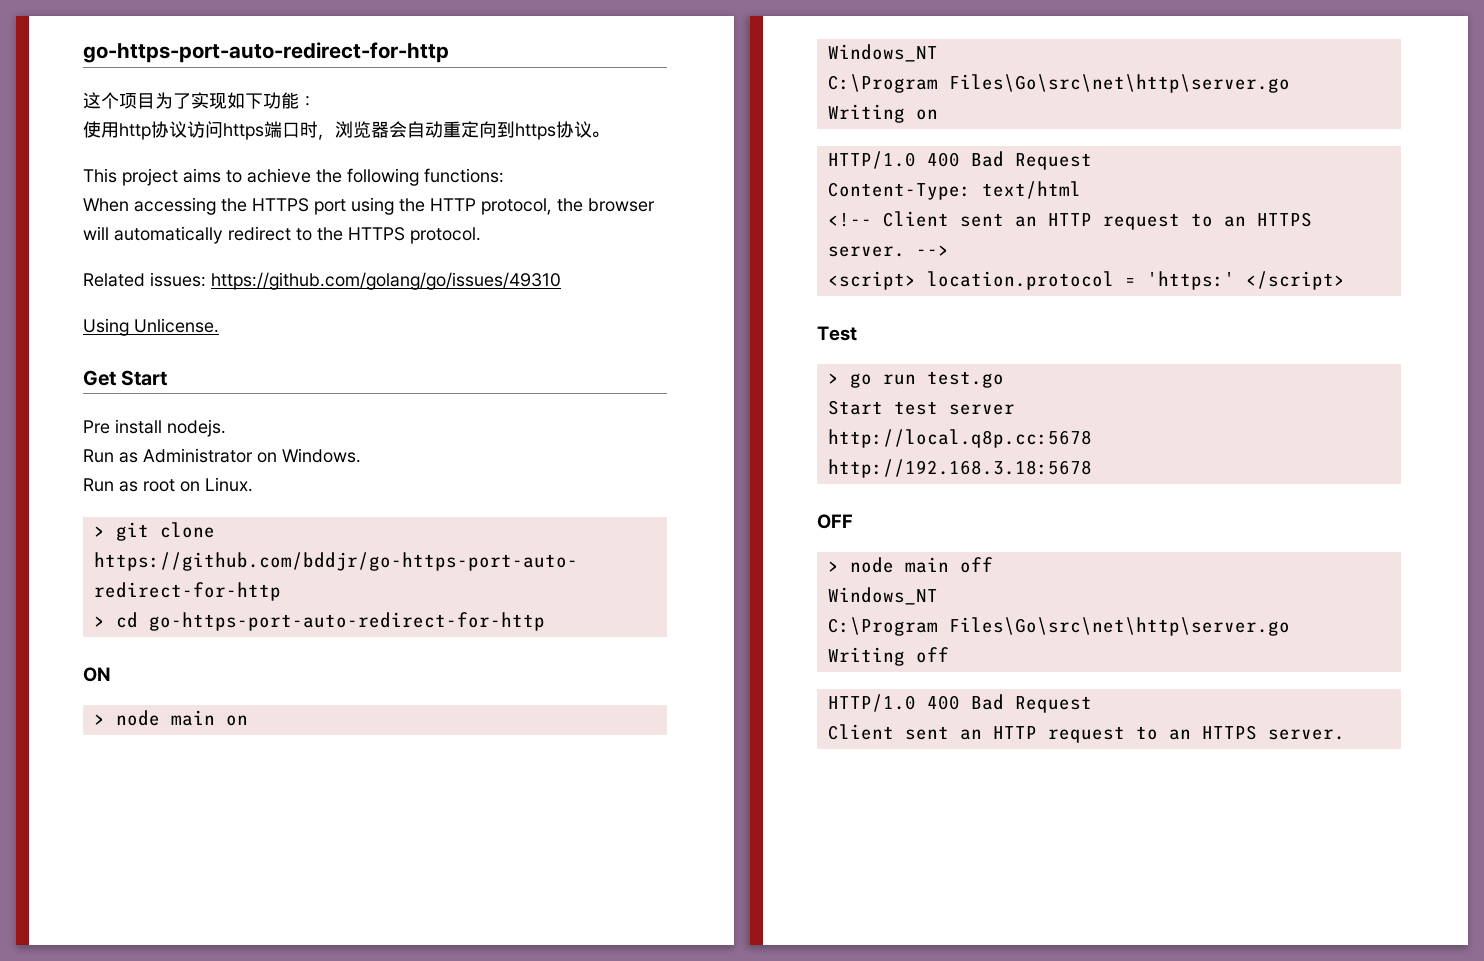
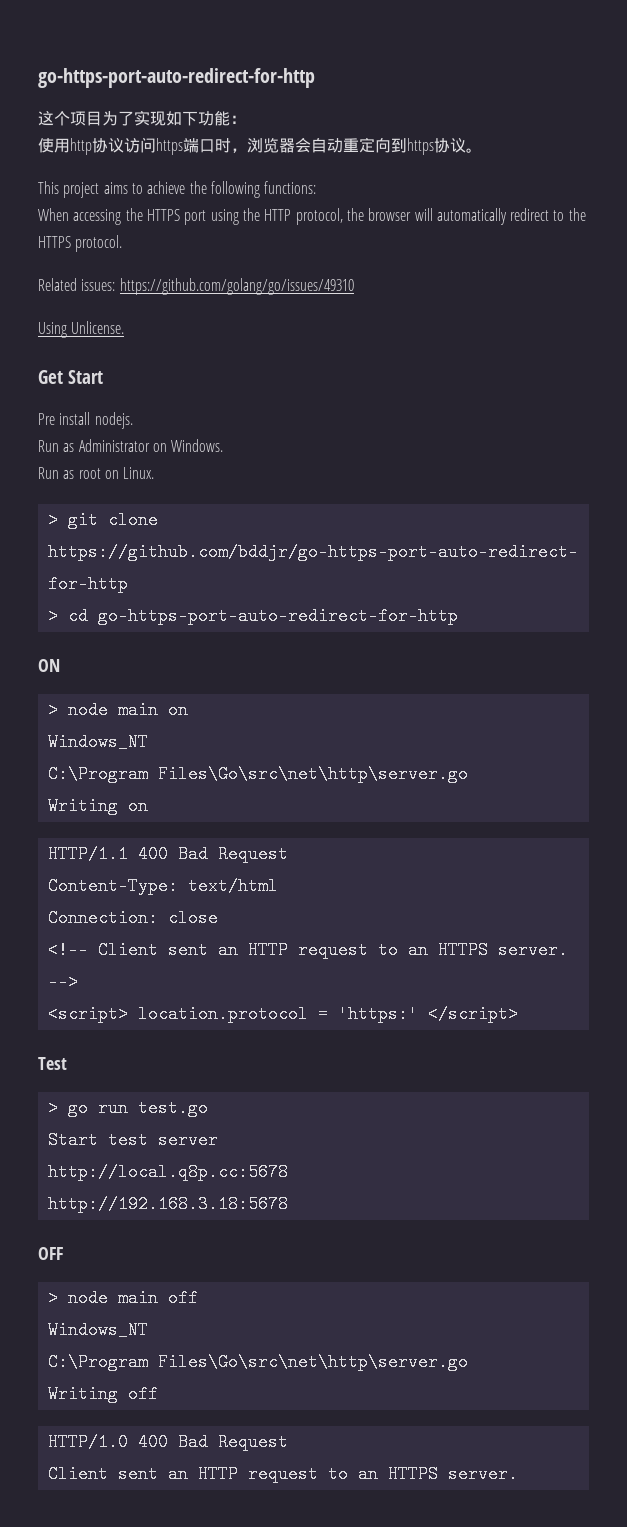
[827,151,916,169] HTTP/1.0 -> [47,845,128,863] HTTP/1.1
(1081, 190) none -> [47,909,218,927] // Connection: close

